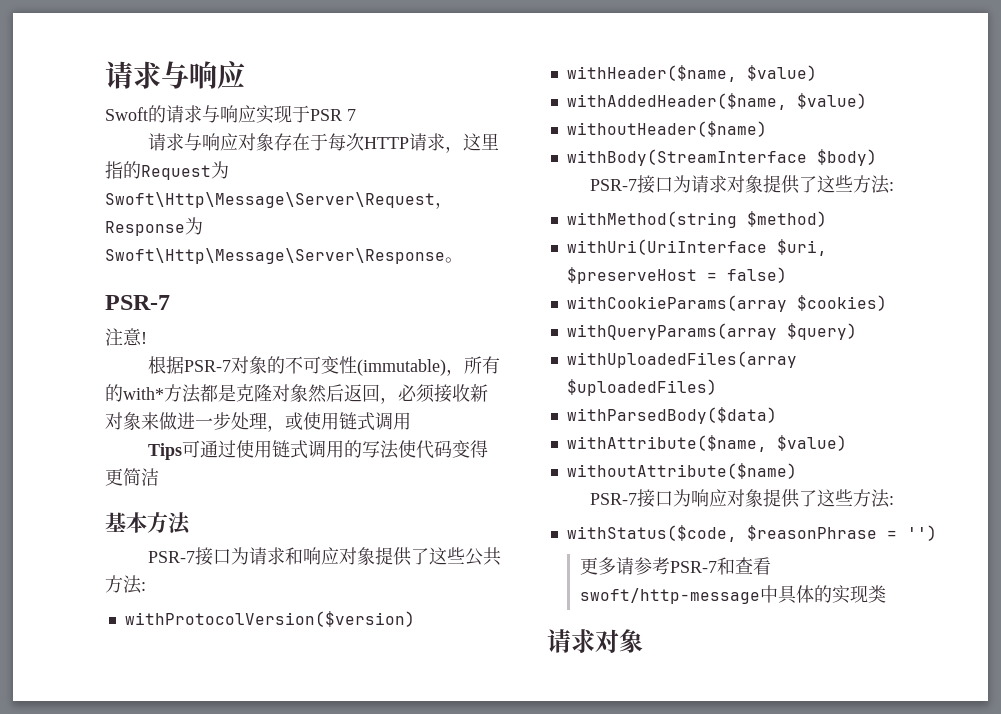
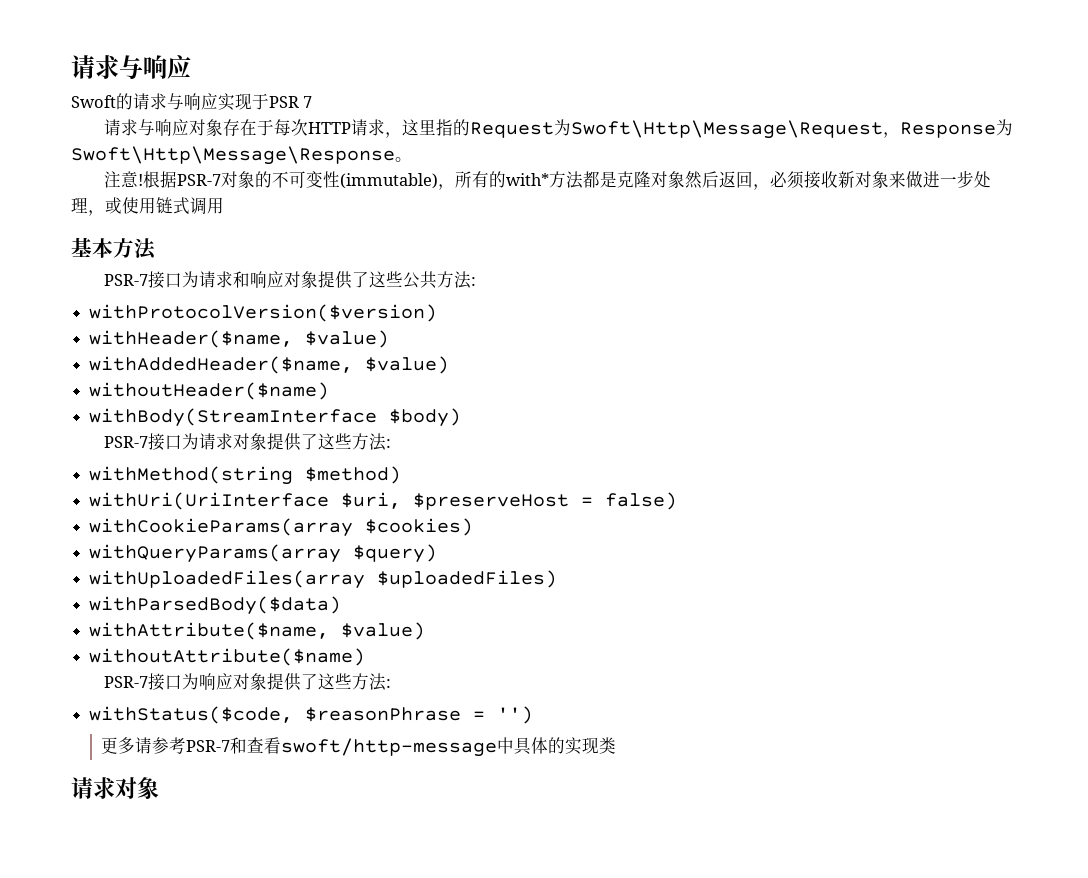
[105,192,435,208] Swoft\Http\Message\Server\Request -> [570,120,883,139] Swoft\Http\Message\Request
[105,248,445,264] Swoft\Http\Message\Server\Response -> [71,146,395,165] Swoft\Http\Message\Response
[105,295,170,310] // PSR-7 -> (412, 159) none
(147, 338) // -> (143, 180) none
[147,440,488,460] [105,468,159,486] // Tips可通过使用链式调用的写法使代码变得更简洁 -> (224, 205) none

